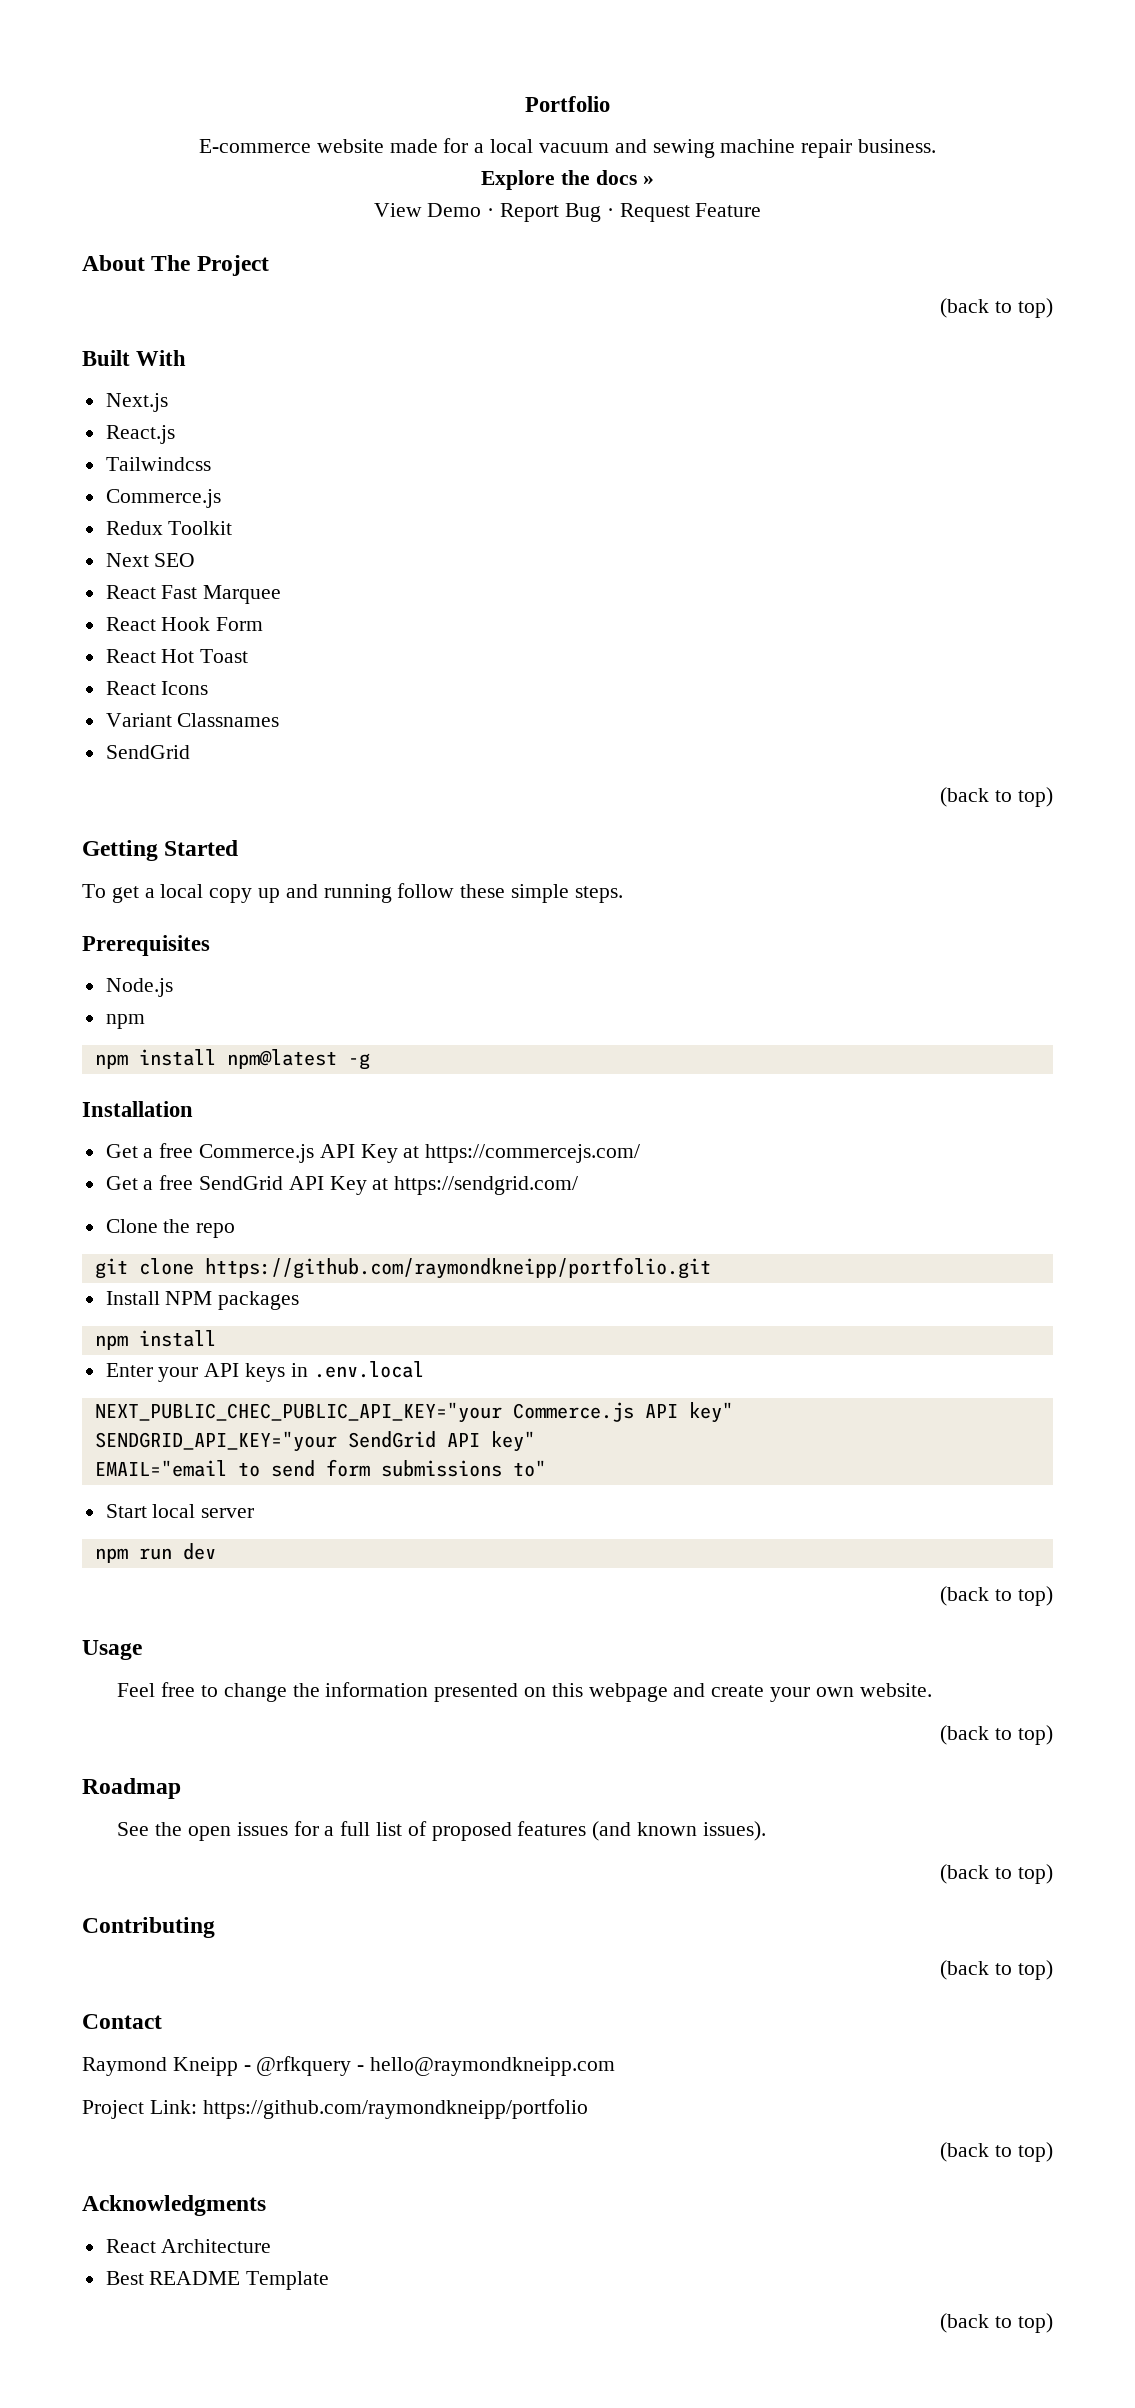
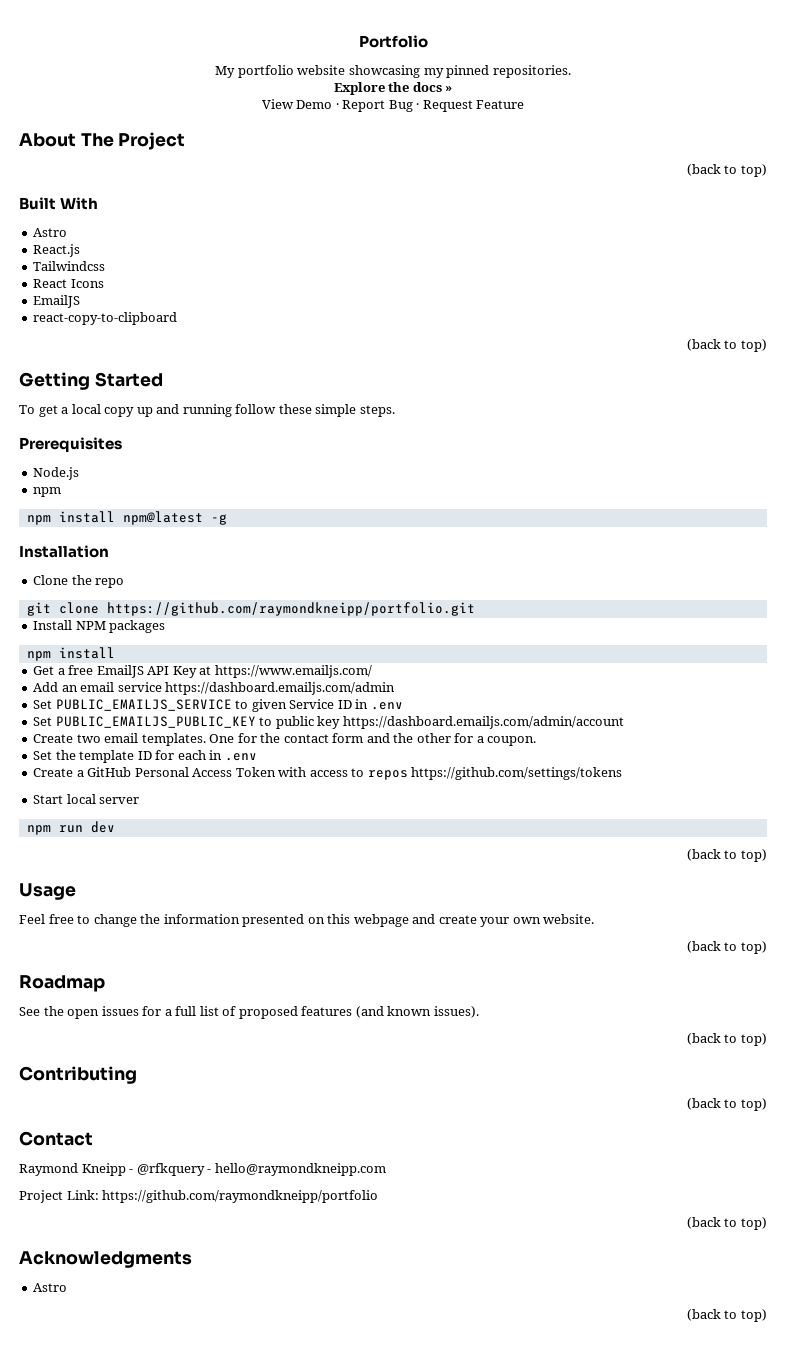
[199,138,936,158] E-commerce website made for a local vacuum and sewing machine repair business. -> [215,65,571,78] My portfolio website showcasing my pinned repositories.
[105,393,168,412] Next.js -> [33,228,68,237] Astro
[105,489,221,508] [105,521,233,535] [105,553,196,567] [105,585,282,604] [105,617,264,631] [105,649,249,663] // Commerce.js // Redux Toolkit // Next SEO // React Fast Marquee // React Hook Form // React Hot Toast -> (106, 266) none
[105,713,280,727] [105,745,190,759] Variant Classnames // SendGrid -> [33,295,81,308] [33,312,178,325] EmailJS // react-copy-to-clipboard
[105,1143,641,1163] [105,1175,579,1195] // Get a free Commerce.js API Key at https://commercejs.com/ // Get a free SendGrid API Key at https://sendgrid.com/ -> (109, 551) none
[105,1361,424,1382] [94,1402,733,1423] [94,1431,535,1452] [94,1459,546,1477] Enter your API keys in .env.local // NEXT_PUBLIC_CHEC_PUBLIC_API_KEY="your Commerce.js API key" // SENDGRID_API_KEY="your SendGrid API key" // EMAIL="email to send form submissions to" -> [33,665,372,678] [33,682,396,695] [33,699,403,712] [33,716,624,729] [33,733,537,746] [33,750,257,763] [33,767,623,780] Get a free EmailJS API Key at https://www.emailjs.com/ // Add an email service https://dashboard.emailjs.com/admin // Set PUBLIC_EMAILJS_SERVICE to given Service ID in .env // Set PUBLIC_EMAILJS_PUBLIC_KEY to public key https://dashboard.emailjs.com/admin/account // Create two email templates. One for the contact form and the other for a coupon. // Set the template ID for each in .env // Create a GitHub Personal Access Token with access to repos https://github.com/settings/tokens
[105,2239,272,2253] [105,2271,330,2290] React Architecture // Best README Template -> [33,1283,68,1292] Astro

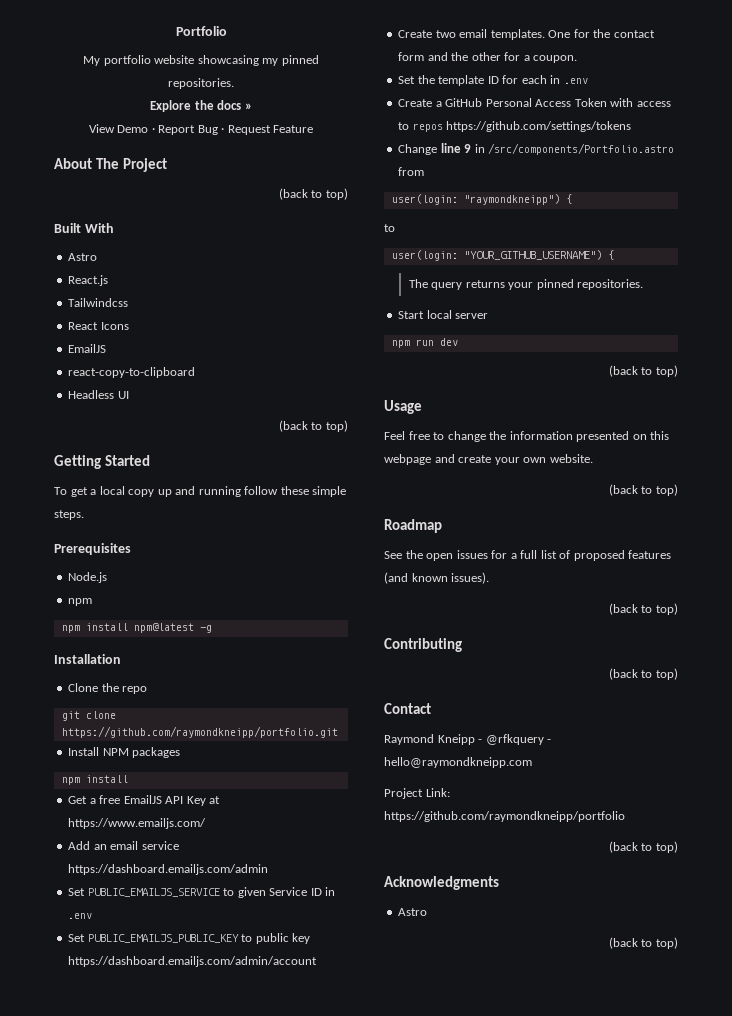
(178, 318) none -> [68,390,129,399] // Headless UI
(623, 773) none -> [398,143,675,155] [398,167,425,176] [391,194,572,205] [384,224,395,232] [391,250,614,261] [408,279,644,290] // Change line 9 in /src/components/Portfolio.astro from // user(login: "raymondkneipp") { // to // user(login: "YOUR_GITHUB_USERNAME") { // The query returns your pinned repositories.

